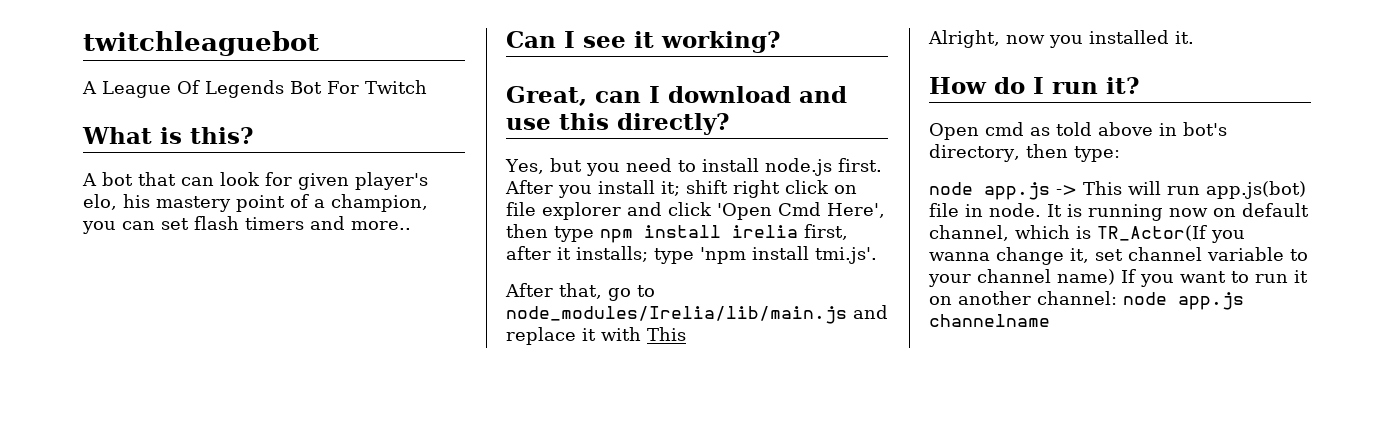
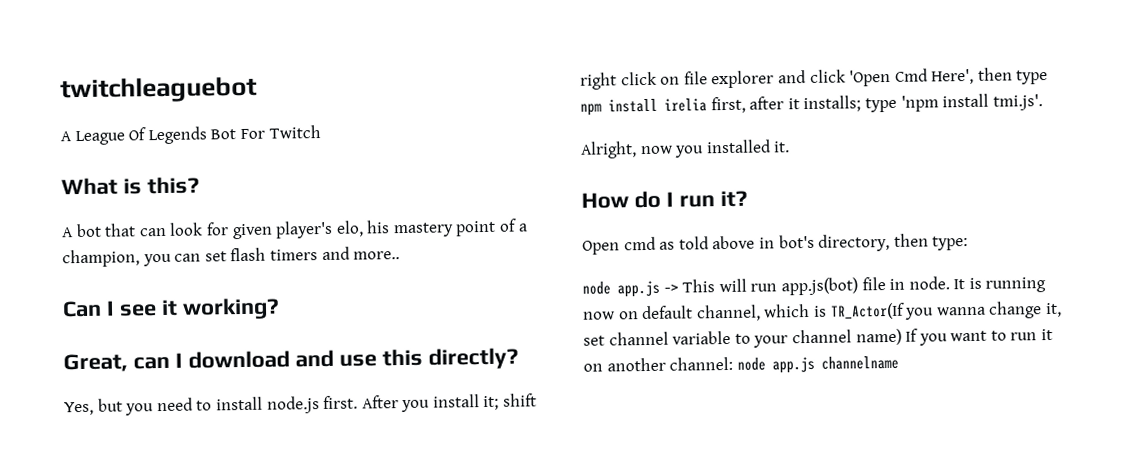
[505,283,655,301] [506,305,888,324] [506,327,686,345] // After that, go to node_modules/Irelia/lib/main.js and replace it with This -> (1043, 102) none

